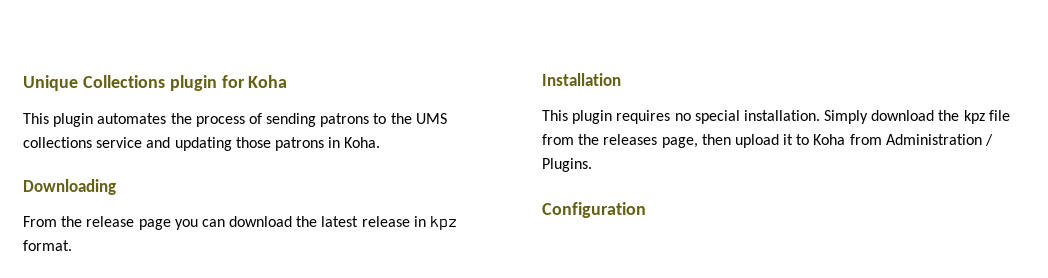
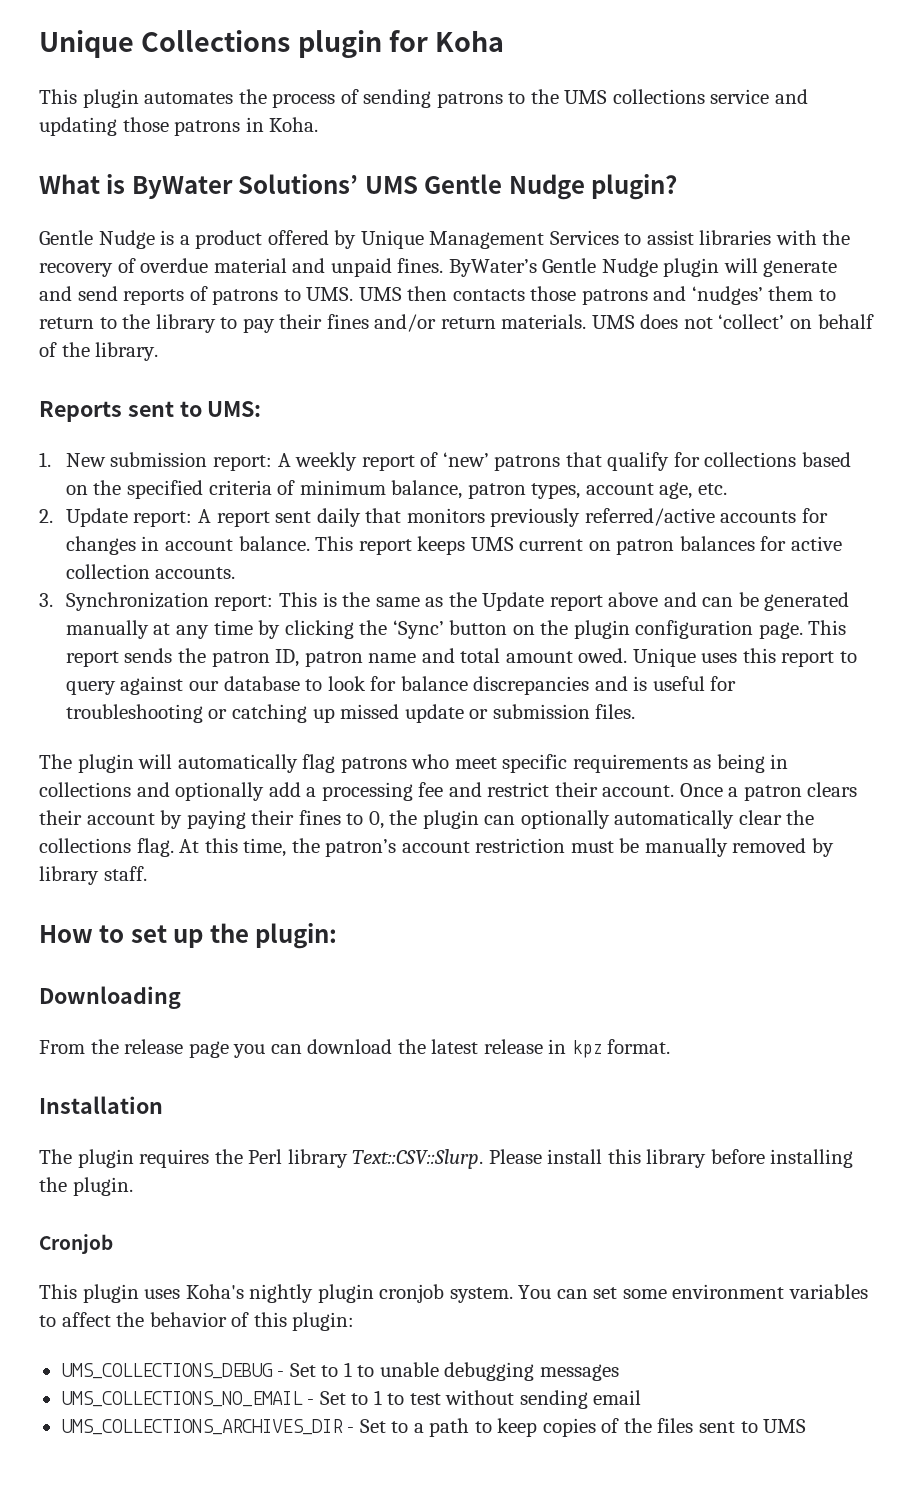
(381, 142) none -> [39,174,678,200] [39,230,851,249] [39,258,838,277] [39,286,837,305] [39,314,874,333] [39,342,159,361] [39,401,262,422] [39,452,851,471] [65,480,727,499] [39,508,828,527] [65,536,842,555] [65,564,236,579] [39,592,850,611] [65,620,847,639] [65,648,857,667] [65,676,737,695] [65,704,636,723] [39,754,789,773] [39,782,858,801] [39,810,815,829] [39,838,834,857] [39,866,147,885] [39,923,338,949] // What is ByWater Solutions’ UMS Gentle Nudge plugin? // Gentle Nudge is a product offered by Unique Management Services to assist libraries with the recovery of overdue material and unpaid fines. ByWater’s Gentle Nudge plugin will generate and send reports of patrons to UMS. UMS then contacts those patrons and ‘nudges’ them to return to the library to pay their fines and/or return materials. UMS does not ‘collect’ on behalf of the library. // Reports sent to UMS: // 1. New submission report: A weekly report of ‘new’ patrons that qualify for collections based on the specified criteria of minimum balance, patron types, account age, etc. // 2. Update report: A report sent daily that monitors previously referred/active accounts for changes in account balance. This report keeps UMS current on patron balances for active collection accounts. // 3. Synchronization report: This is the same as the Update report above and can be generated manually at any time by clicking the ‘Sync’ button on the plugin configuration page. This report sends the patron ID, patron name and total amount owed. Unique uses this report to query against our database to look for balance discrepancies and is useful for troubleshooting or catching up missed update or submission files. // The plugin will automatically flag patrons who meet specific requirements as being in collections and optionally add a processing fee and restrict their account. Once a patron clears their account by paying their fines to 0, the plugin can optionally automatically clear the collections flag. At this time, the patron’s account restriction must be manually removed by library staff. // How to set up the plugin:
[542,110,1010,124] [542,134,994,148] [542,158,592,172] [542,202,646,218] This plugin requires no special installation. Simply download the kpz file from the releases page, then upload it to Koha from Administration / Plugins. // Configuration -> [39,1149,854,1169] [39,1177,133,1196] [39,1234,113,1254] [39,1284,868,1303] [39,1312,355,1331] [61,1362,619,1381] [61,1390,642,1409] [61,1418,807,1437] The plugin requires the Perl library Text::CSV::Slurp. Please install this library before installing the plugin. // Cronjob // This plugin uses Koha's nightly plugin cronjob system. You can set some environment variables to affect the behavior of this plugin: // UMS_COLLECTIONS_DEBUG - Set to 1 to unable debugging messages // UMS_COLLECTIONS_NO_EMAIL - Set to 1 to test without sending email // UMS_COLLECTIONS_ARCHIVES_DIR - Set to a path to keep copies of the files sent to UMS

